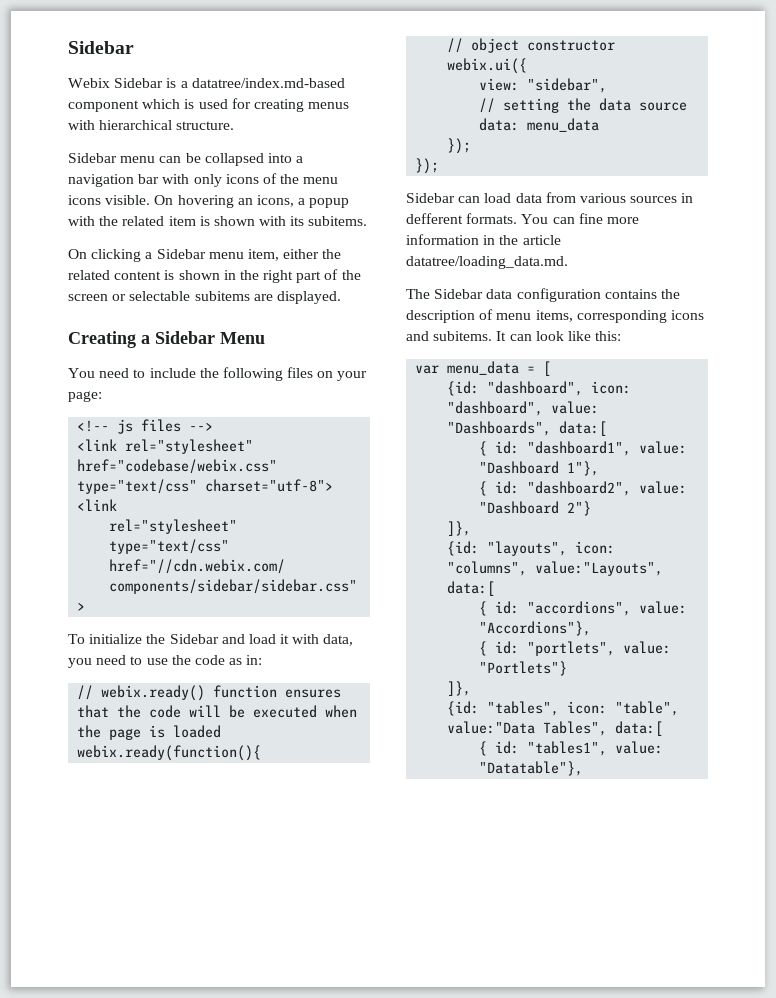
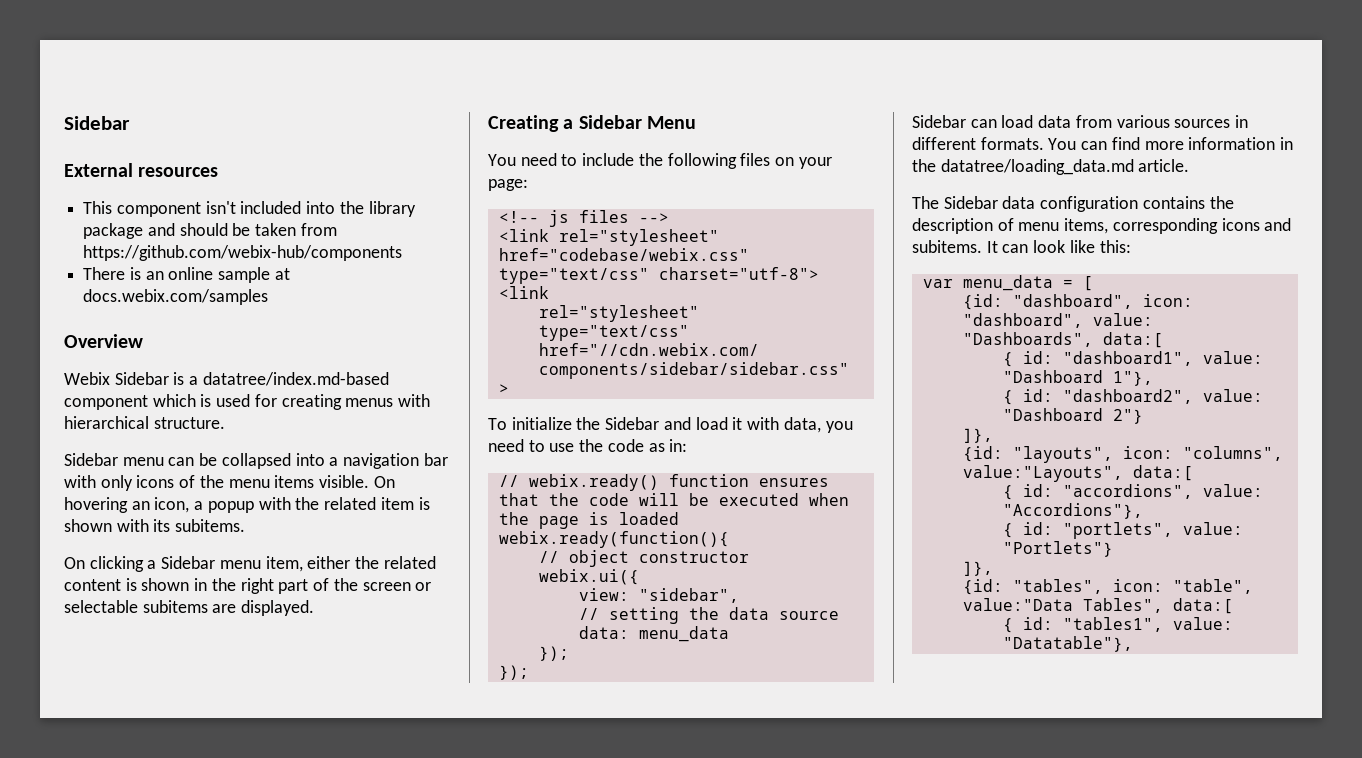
[68,41,134,54] Sidebar -> [64,116,130,130] [64,163,219,177] [83,201,416,217] [83,223,337,239] [83,245,403,261] [83,267,290,283] [83,289,269,305] [64,334,143,348] Sidebar // External resources // This component isn't included into the library package and should be taken from https://github.com/webix-hub/components // There is an online sample at docs.webix.com/samples // Overview
[68,195,101,205] icons -> [274,475,315,488] items
[256,195,294,207] icons, -> [154,497,190,513] icon,
[406,213,463,224] defferent -> [912,137,976,150] different
[578,213,603,224] fine -> [1111,137,1140,150] find
[522,235,561,245] [406,256,568,269] article datatree/loading_data.md. -> [940,159,1190,175] datatree/loading_data.md article.

